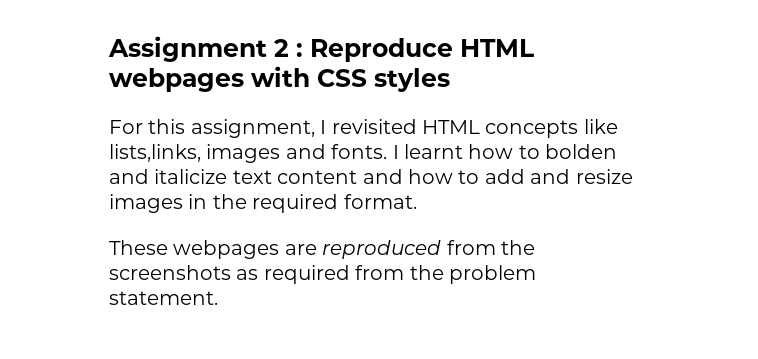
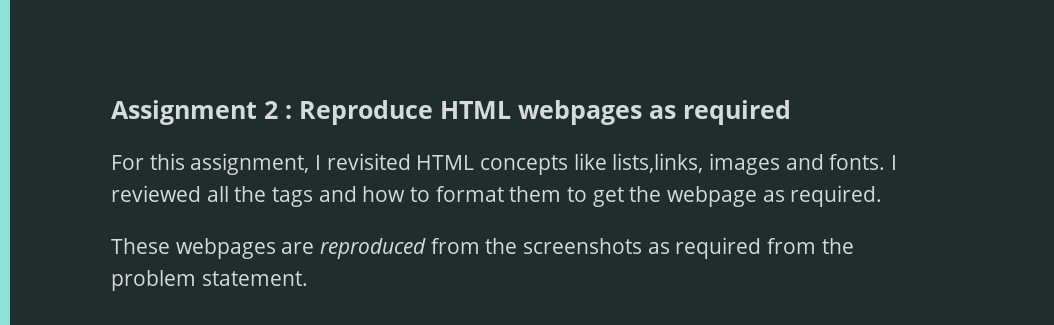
[251,66,450,92] with CSS styles -> [649,100,791,125] as required
[404,144,618,159] [109,169,633,184] [109,194,417,213] learnt how to bolden and italicize text content and how to add and resize images in the required format. -> [111,185,883,207] reviewed all the tags and how to format them to get the webpage as required.

